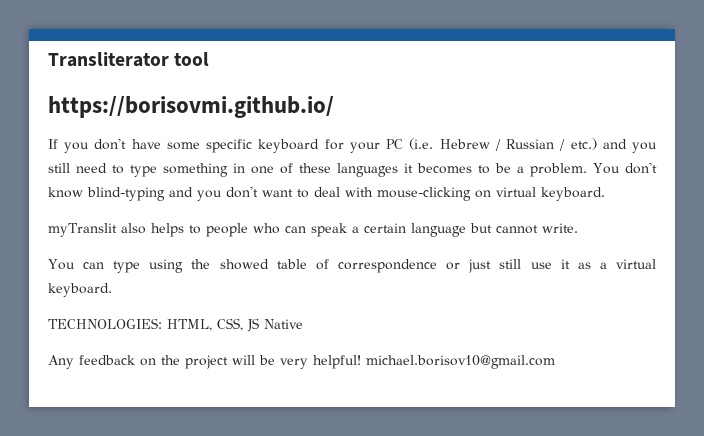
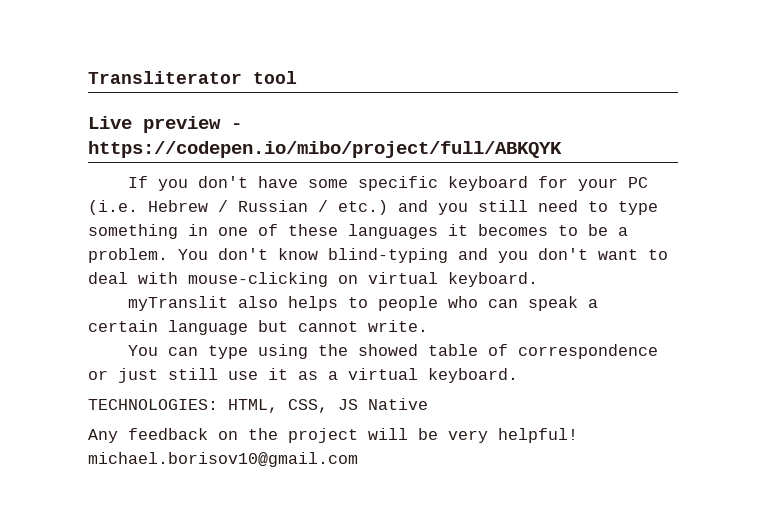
[48,96,334,118] https://borisovmi.github.io/ -> [88,116,242,133] [88,141,562,158] Live preview - https://codepen.io/mibo/project/full/ABKQYK

